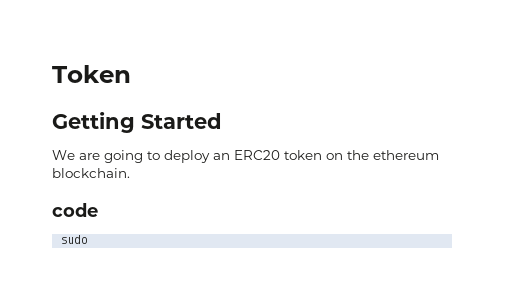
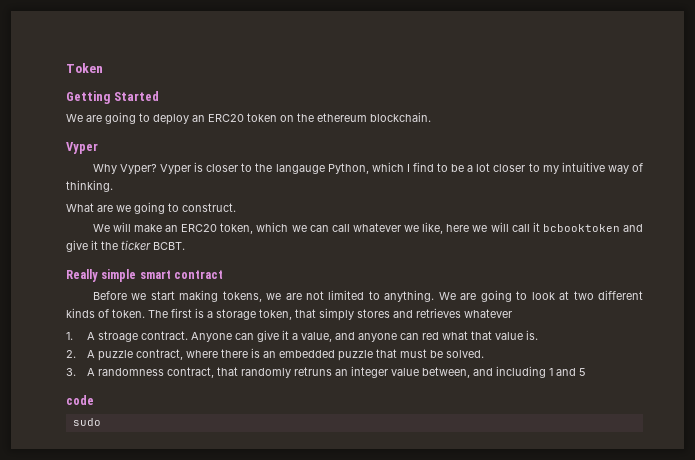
(130, 173) none -> [66,142,98,154] [92,162,644,175] [66,180,113,192] [66,202,236,214] [92,222,643,234] [66,240,185,252] [66,269,224,282] [92,290,643,302] [66,308,512,321] [66,330,538,342] [66,348,484,361] [66,366,586,378] // Vyper // Why Vyper? Vyper is closer to the langauge Python, which I find to be a lot closer to my intuitive way of thinking. // What are we going to construct. // We will make an ERC20 token, which we can call whatever we like, here we will call it bcbooktoken and give it the ticker BCBT. // Really simple smart contract // Before we start making tokens, we are not limited to anything. We are going to look at two different kinds of token. The first is a storage token, that simply stores and retrieves whatever // 1. A stroage contract. Anyone can give it a value, and anyone can red what that value is. // 2. A puzzle contract, where there is an embedded puzzle that must be solved. // 3. A randomness contract, that randomly retruns an integer value between, and including 1 and 5

